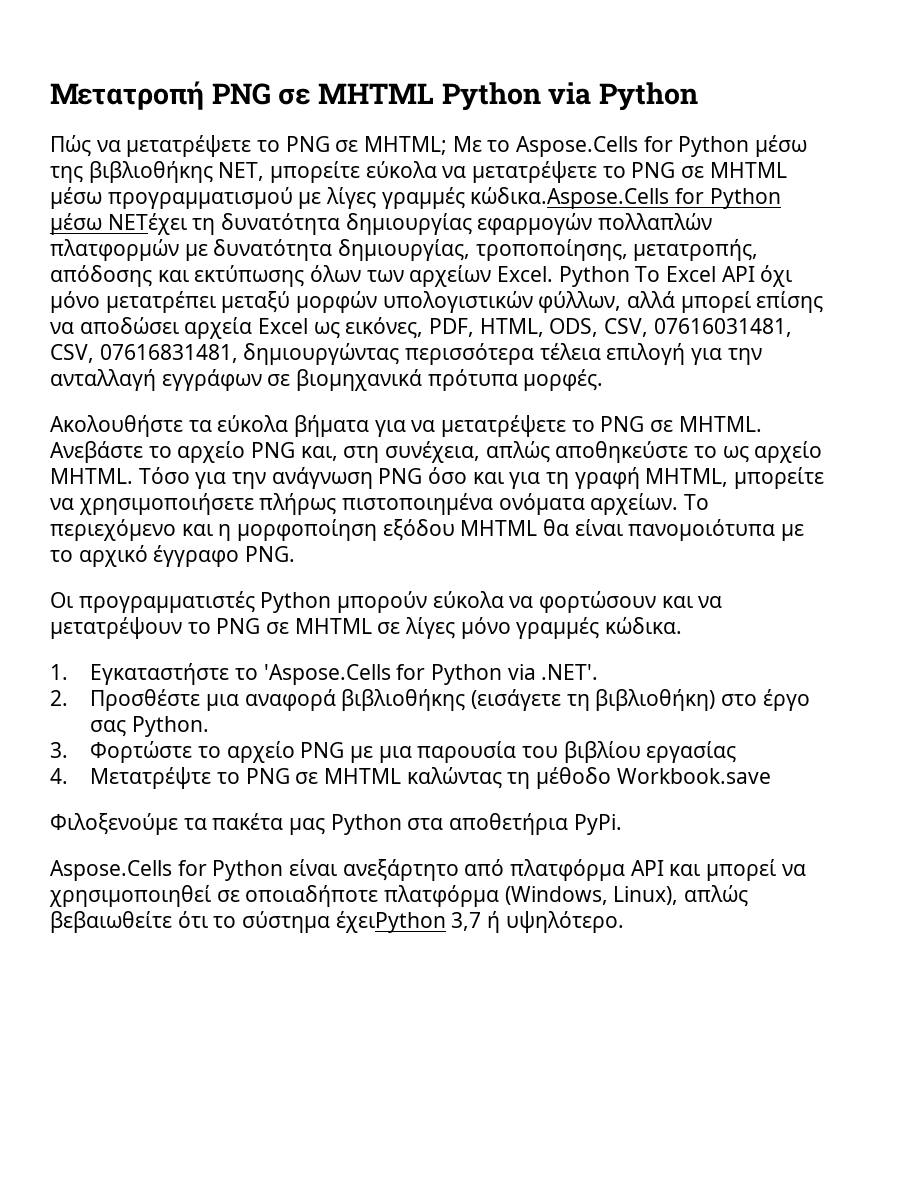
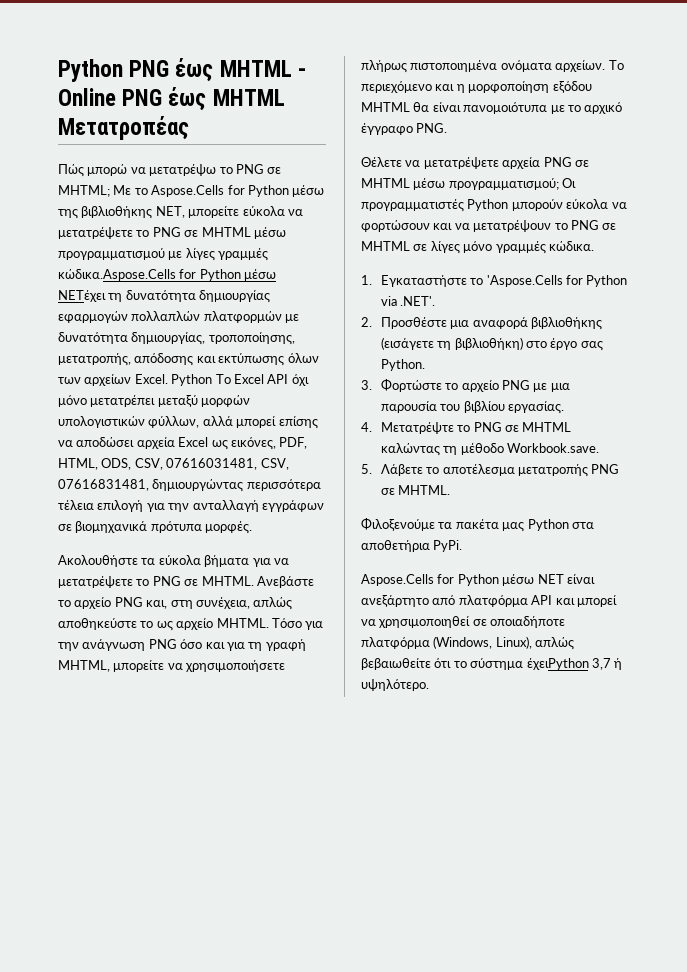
[50,81,699,111] [50,135,252,157] Μετατροπή PNG σε MHTML Python via Python // Πώς να μετατρέψετε -> [58,58,306,82] [58,87,285,111] [58,116,189,140] [58,164,217,177] Python PNG έως MHTML - Online PNG έως MHTML Μετατροπέας // Πώς μπορώ να μετατρέψω
(296, 554) none -> [361,157,589,169] [361,178,559,190] Θέλετε να μετατρέψετε αρχεία PNG σε MHTML μέσω προγραμματισμού;
[646,741,737,763] εργασίας -> [508,401,565,414] εργασίας.
[616,768,771,784] Workbook.save -> [507,443,600,453] [361,464,620,477] [380,485,451,495] Workbook.save. // 5. Λάβετε το αποτέλεσμα μετατροπής PNG σε MHTML.
(284, 870) none -> [502,574,564,586] μέσω NET

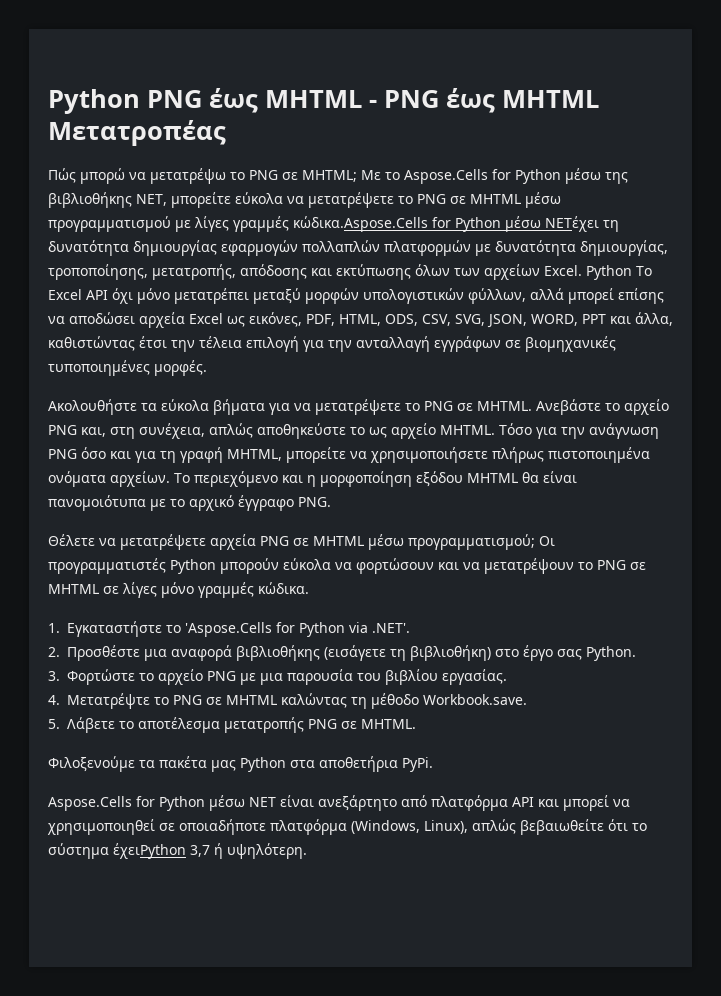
[58,88,116,106] Online -> (377, 103) none
[166,458,289,470] [58,479,321,492] 07616031481, CSV, 07616831481, δημιουργώντας περισσότερα -> [455,312,673,328] [48,336,195,352] SVG, JSON, WORD, PPT και άλλα, καθιστώντας έτσι την
[75,521,202,533] βιομηχανικά πρότυπα -> [525,336,616,352] [48,360,150,376] βιομηχανικές τυποποιημένες
[361,679,429,691] υψηλότερο. -> [227,843,307,859] υψηλότερη.

